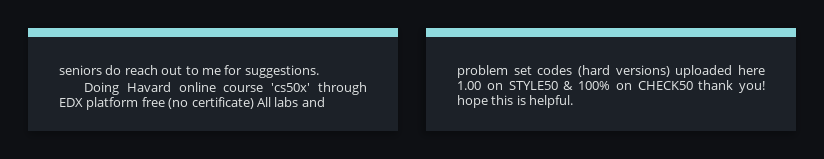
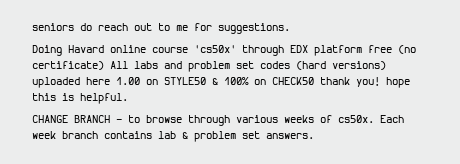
(574, 101) none -> [32,115,404,126] [32,131,314,142] // CHANGE BRANCH - to browse through various weeks of cs50x. Each week branch contains lab & problem set answers.

